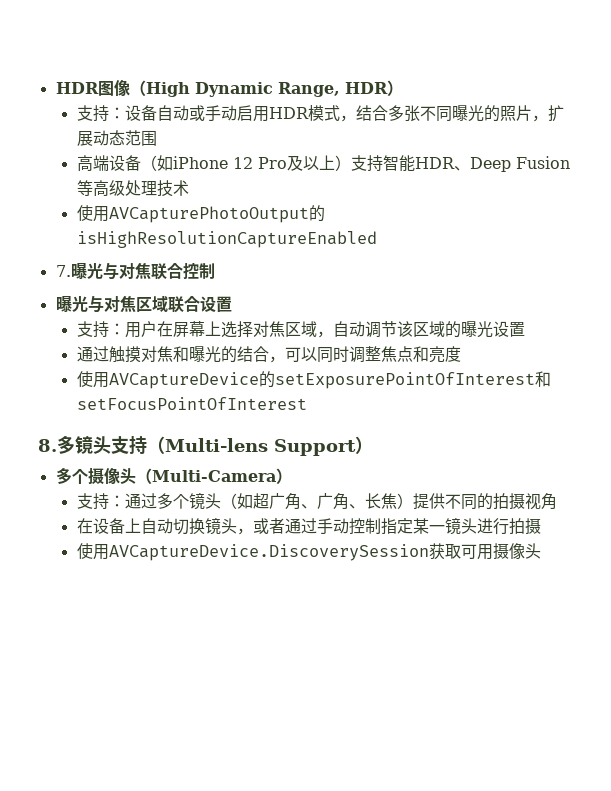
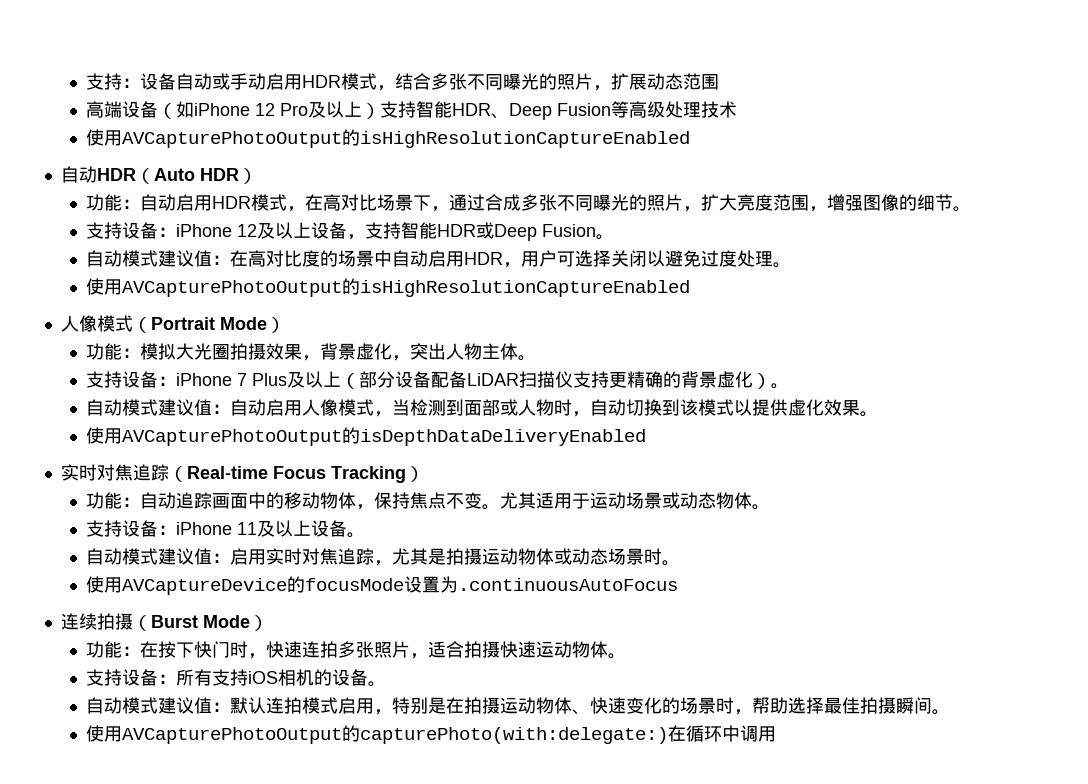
[55,80,403,97] HDR图像（High Dynamic Range, HDR） // -> (85, 81) none
[55,262,215,280] [55,295,232,313] [76,321,525,338] [76,346,461,363] [76,371,551,389] [76,397,307,410] [38,435,373,456] [55,467,292,485] [76,492,557,510] [76,517,541,535] [76,543,541,561] 7.曝光与对焦联合控制 // 曝光与对焦区域联合设置 // 支持：用户在屏幕上选择对焦区域，自动调节该区域的曝光设置 // 通过触摸对焦和曝光的结合，可以同时调整焦点和亮度 // 使用AVCaptureDevice的setExposurePointOfInterest和setFocusPointOfInterest // 8.多镜头支持（Multi-lens Support） // 多个摄像头（Multi-Camera） // 支持：通过多个镜头（如超广角、广角、长焦）提供不同的拍摄视角 // 在设备上自动切换镜头，或者通过手动控制指定某一镜头进行拍摄 // 使用AVCaptureDevice.DiscoverySession获取可用摄像头 -> [60,166,257,184] [85,194,971,212] [85,222,614,241] [85,250,791,268] [85,278,690,297] [60,315,285,333] [85,343,536,361] [85,371,789,389] [85,399,878,417] [85,427,646,446] [60,464,424,483] [85,492,770,510] [85,520,365,538] [85,548,680,566] [85,576,678,595] [60,613,268,631] [85,641,626,659] [85,669,386,687] [85,697,950,715] [85,725,776,744] 自动HDR（Auto HDR） // 功能：自动启用HDR模式，在高对比场景下，通过合成多张不同曝光的照片，扩大亮度范围，增强图像的细节。 // 支持设备：iPhone 12及以上设备，支持智能HDR或Deep Fusion。 // 自动模式建议值：在高对比度的场景中自动启用HDR，用户可选择关闭以避免过度处理。 // 使用AVCapturePhotoOutput的isHighResolutionCaptureEnabled // 人像模式（Portrait Mode） // 功能：模拟大光圈拍摄效果，背景虚化，突出人物主体。 // 支持设备：iPhone 7 Plus及以上（部分设备配备LiDAR扫描仪支持更精确的背景虚化）。 // 自动模式建议值：自动启用人像模式，当检测到面部或人物时，自动切换到该模式以提供虚化效果。 // 使用AVCapturePhotoOutput的isDepthDataDeliveryEnabled // 实时对焦追踪（Real-time Focus Tracking） // 功能：自动追踪画面中的移动物体，保持焦点不变。尤其适用于运动场景或动态物体。 // 支持设备：iPhone 11及以上设备。 // 自动模式建议值：启用实时对焦追踪，尤其是拍摄运动物体或动态场景时。 // 使用AVCaptureDevice的focusMode设置为.continuousAutoFocus // 连续拍摄（Burst Mode） // 功能：在按下快门时，快速连拍多张照片，适合拍摄快速运动物体。 // 支持设备：所有支持iOS相机的设备。 // 自动模式建议值：默认连拍模式启用，特别是在拍摄运动物体、快速变化的场景时，帮助选择最佳拍摄瞬间。 // 使用AVCapturePhotoOutput的capturePhoto(with:delegate:)在循环中调用

